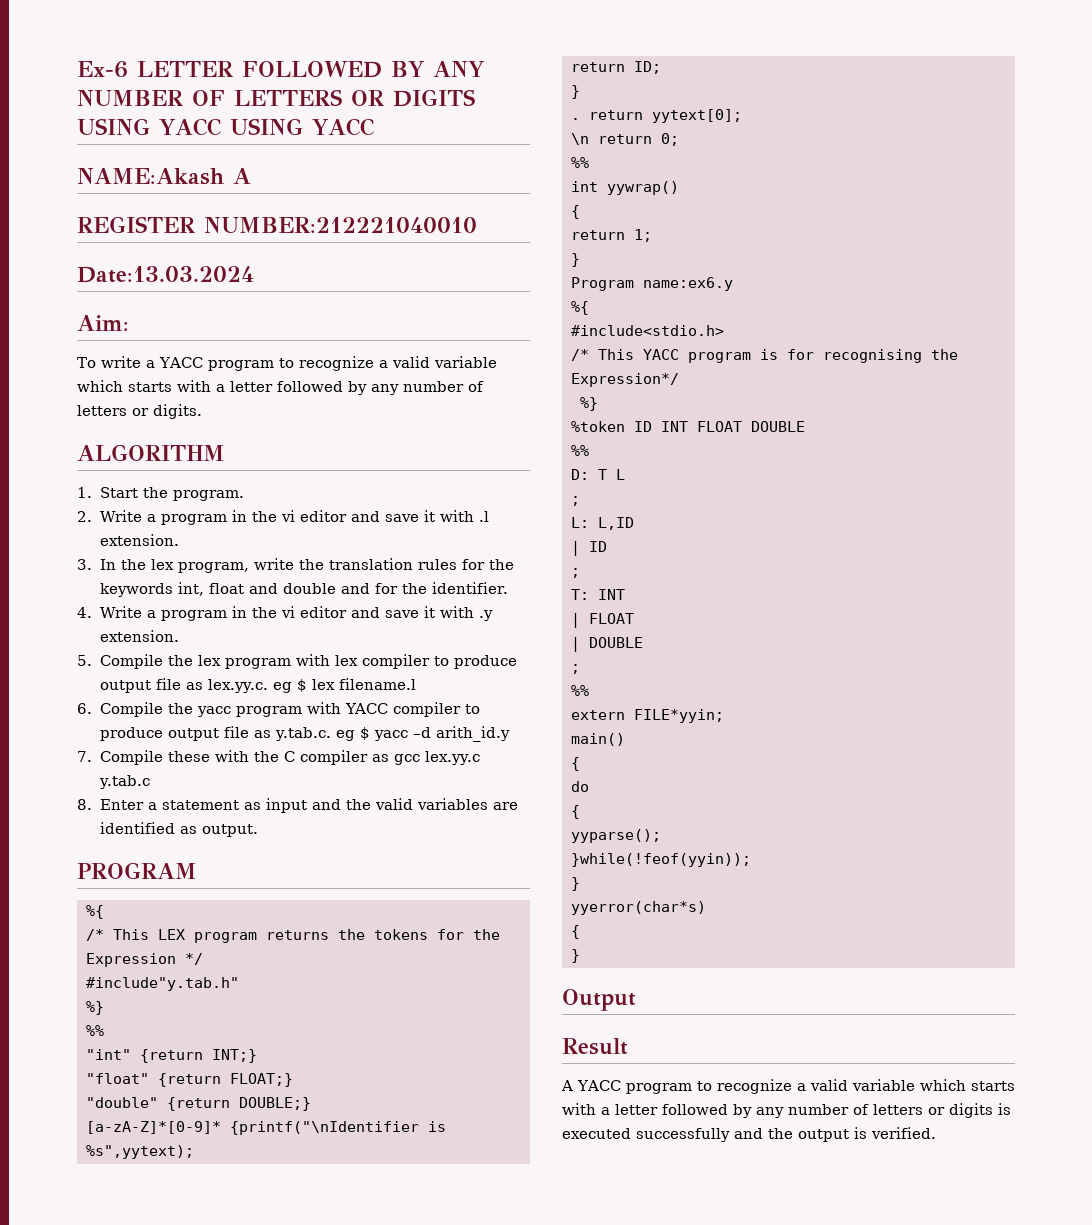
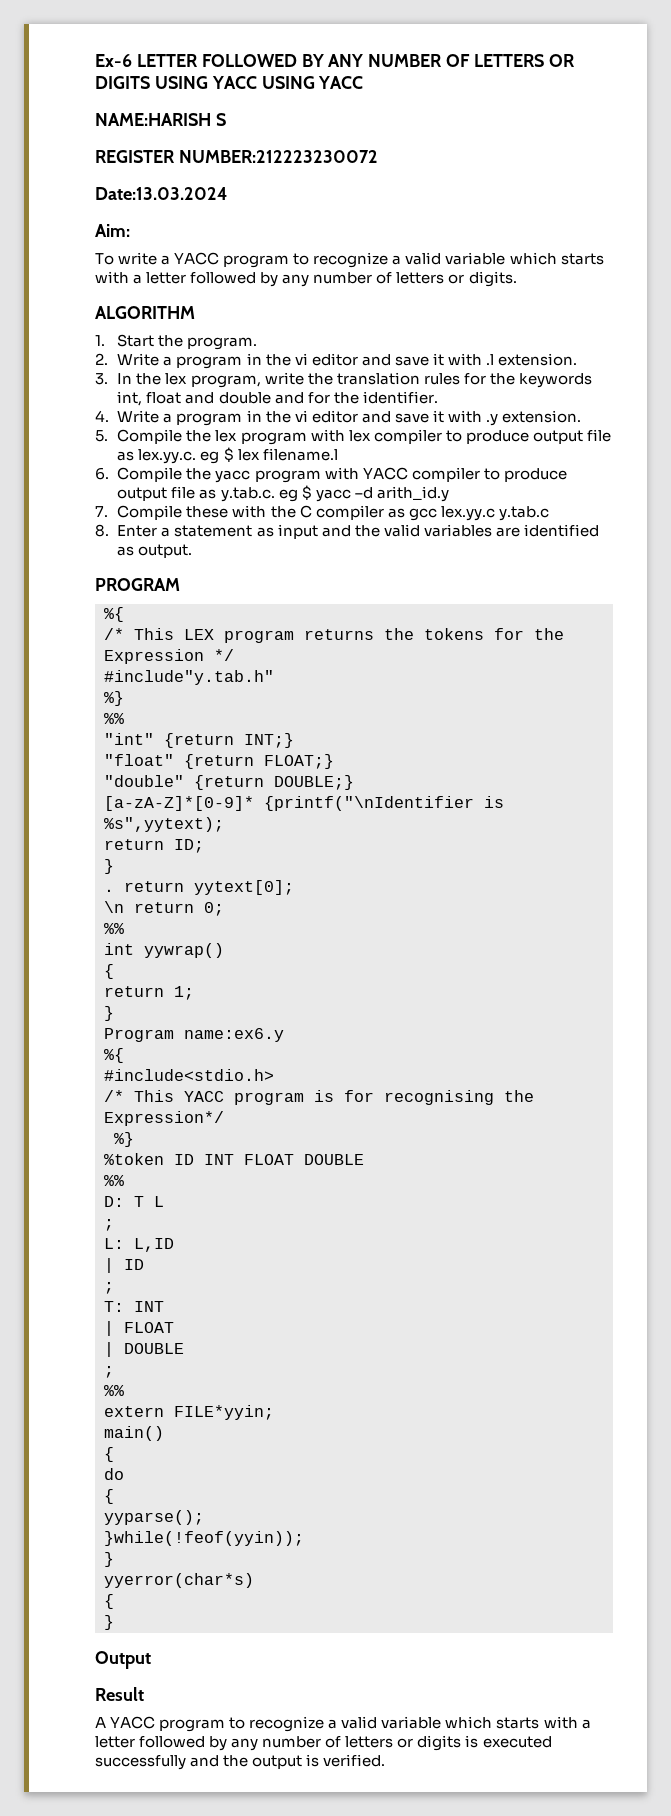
[77,168,251,185] NAME:Akash A -> [95,113,226,126] NAME:HARISH S
[204,217,477,233] NUMBER:212221040010 -> [178,150,378,163] NUMBER:212223230072

